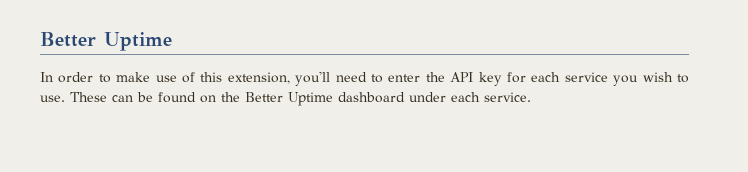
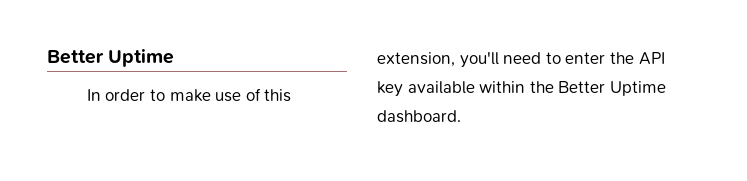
[506,72,689,86] [40,92,531,106] for each service you wish to use. These can be found on the Better Uptime dashboard under each service. -> [407,81,666,96] [377,110,461,123] available within the Better Uptime dashboard.

